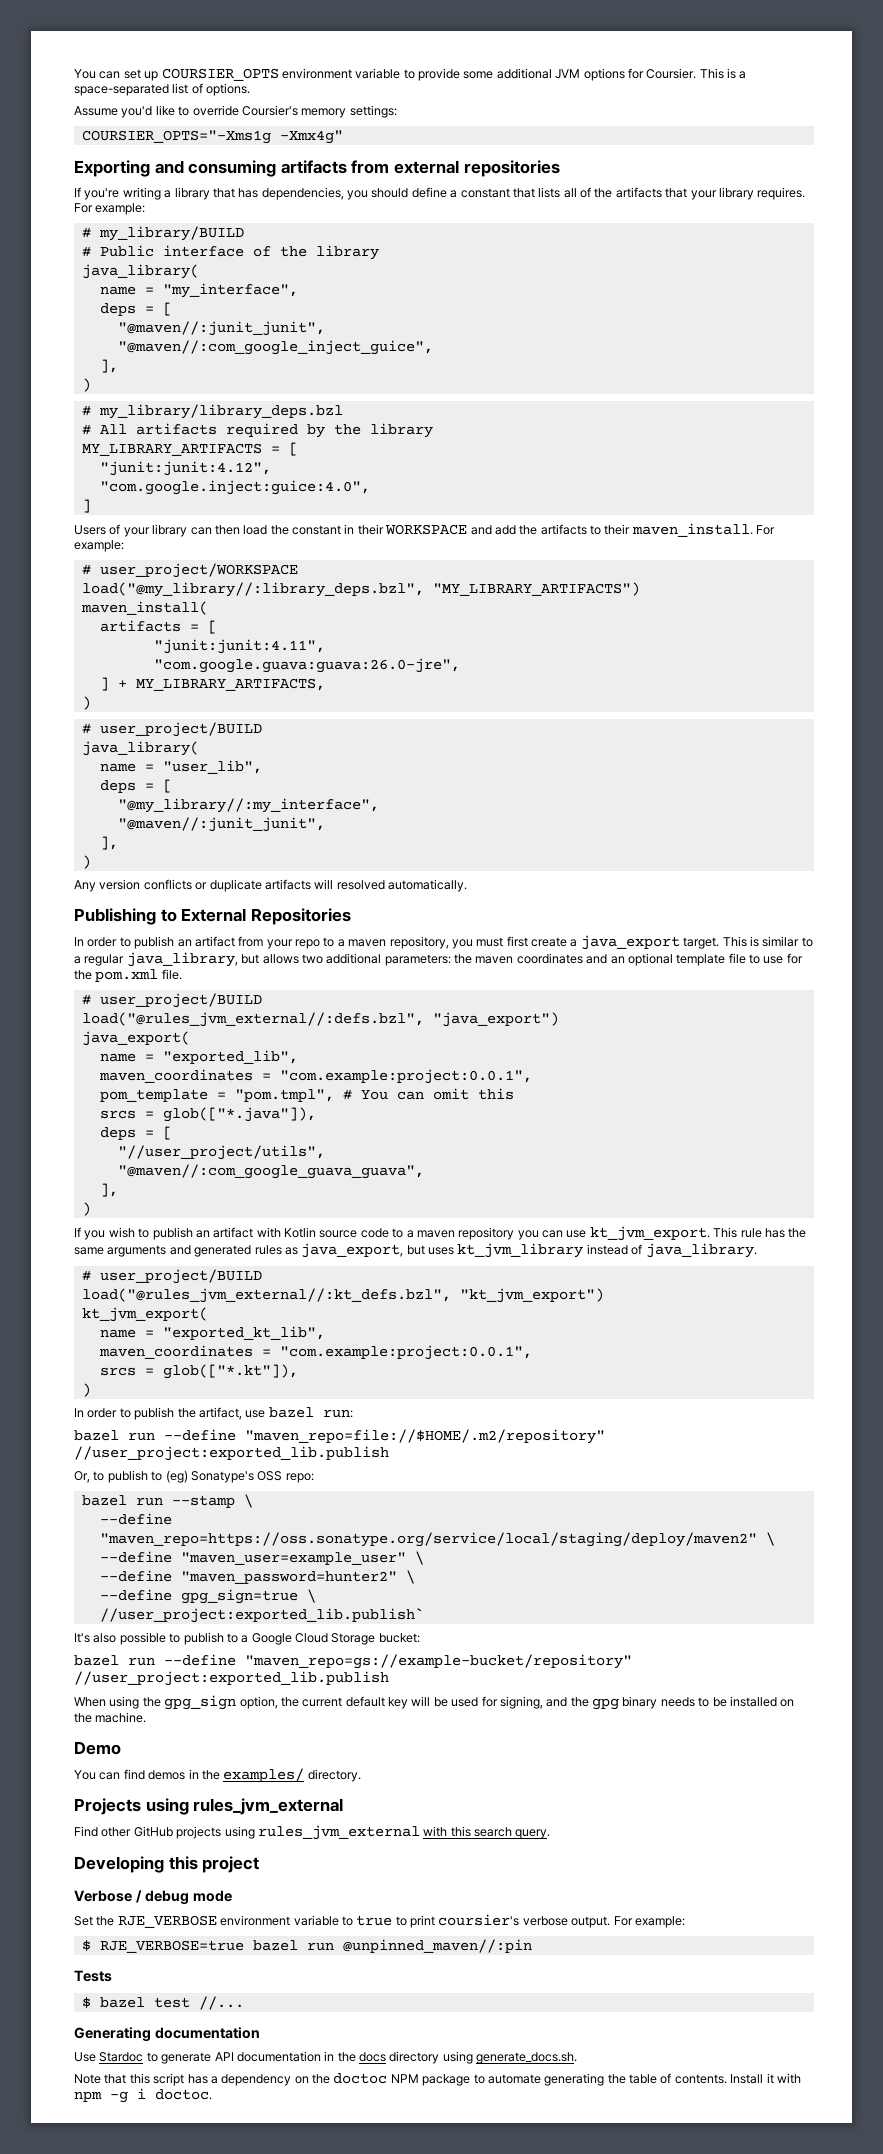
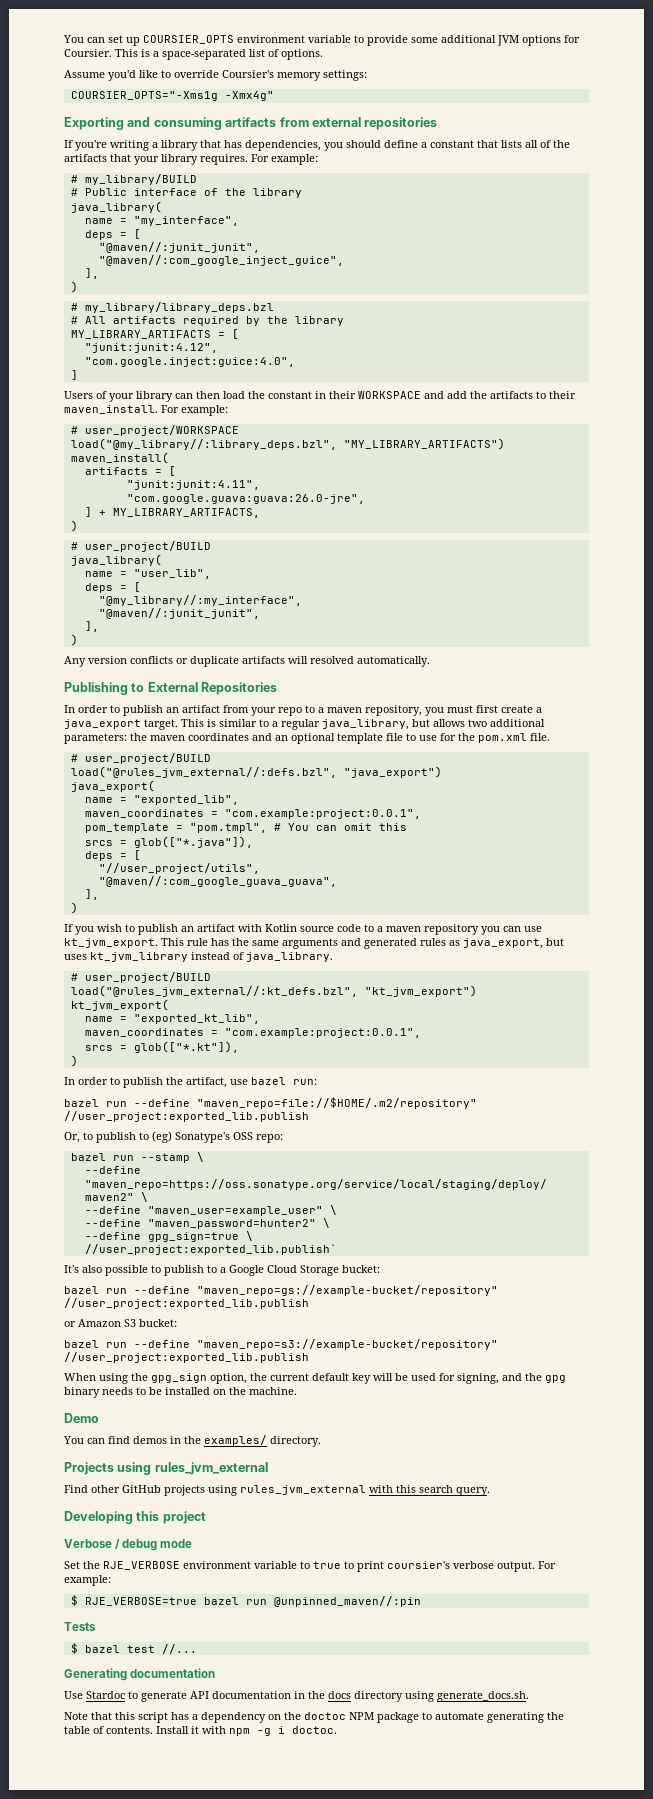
(389, 1678) none -> [64,1319,177,1327] [64,1339,498,1350] [64,1352,309,1363] // or Amazon S3 bucket: // bazel run --define "maven_repo=s3://example-bucket/repository" //user_project:exported_lib.publish

